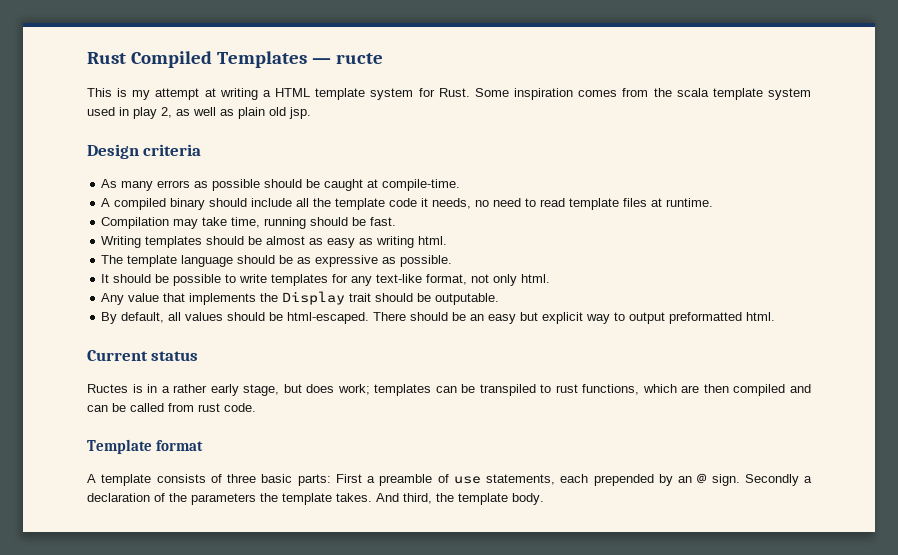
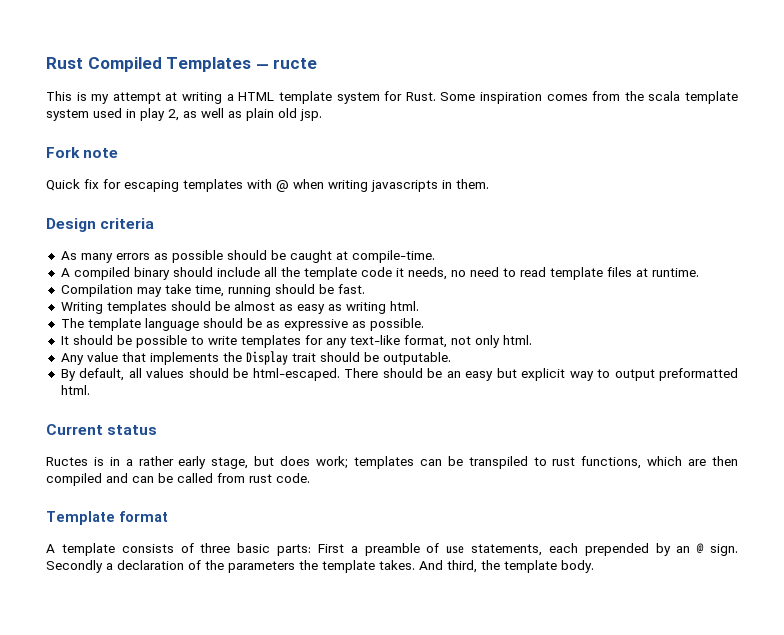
(311, 113) none -> [46,147,119,158] [46,179,489,192] // Fork note // Quick fix for escaping templates with @ when writing javascripts in them.

